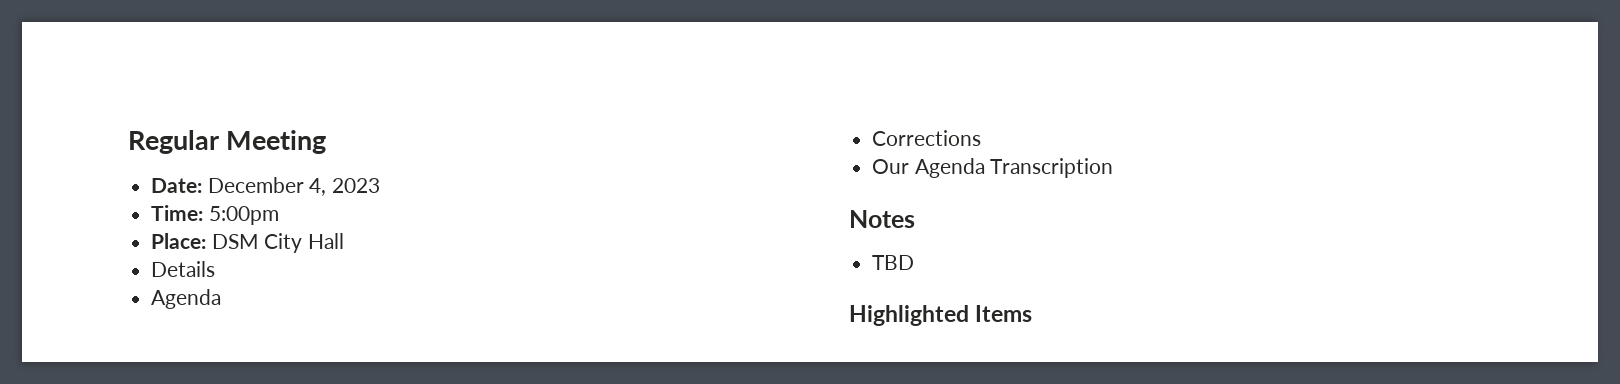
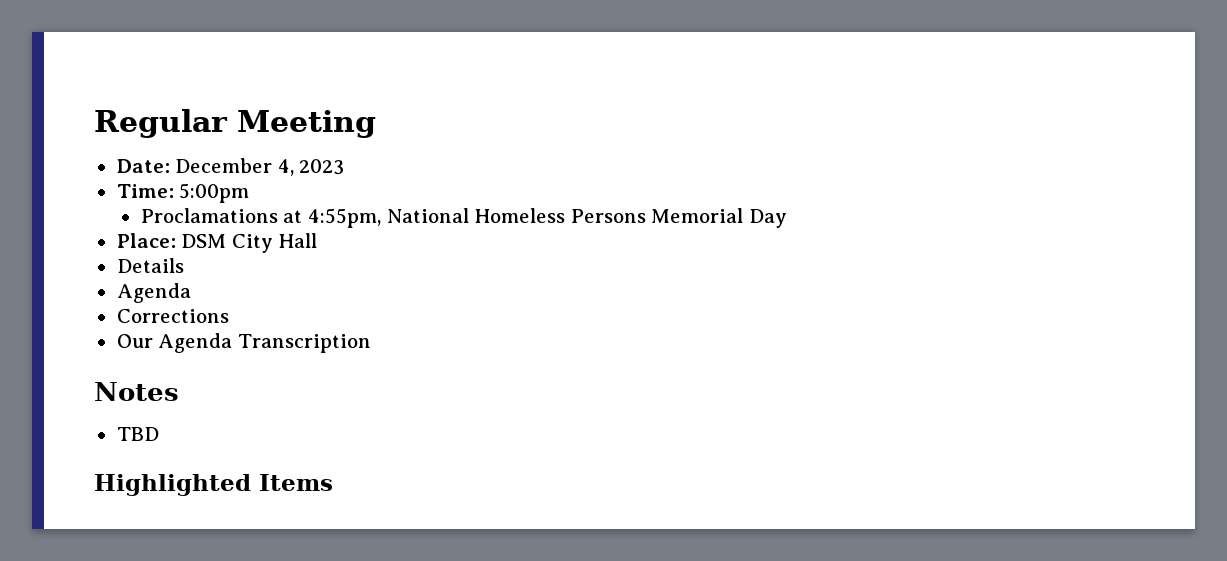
(279, 215) none -> [140,208,787,228] // Proclamations at 4:55pm, National Homeless Persons Memorial Day

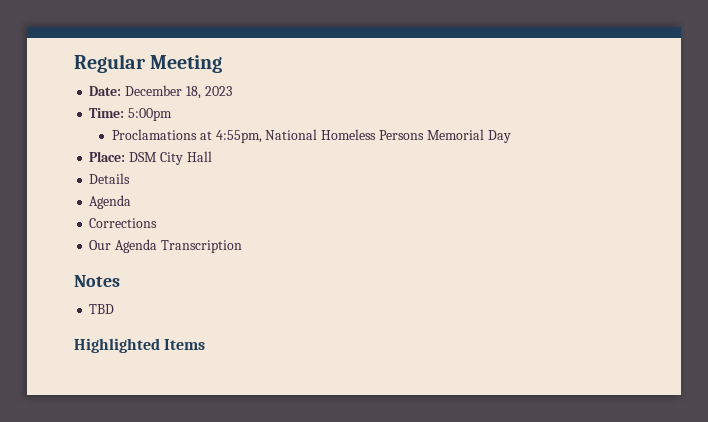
[277,159,294,176] 4, -> [185,86,201,99] 18,

